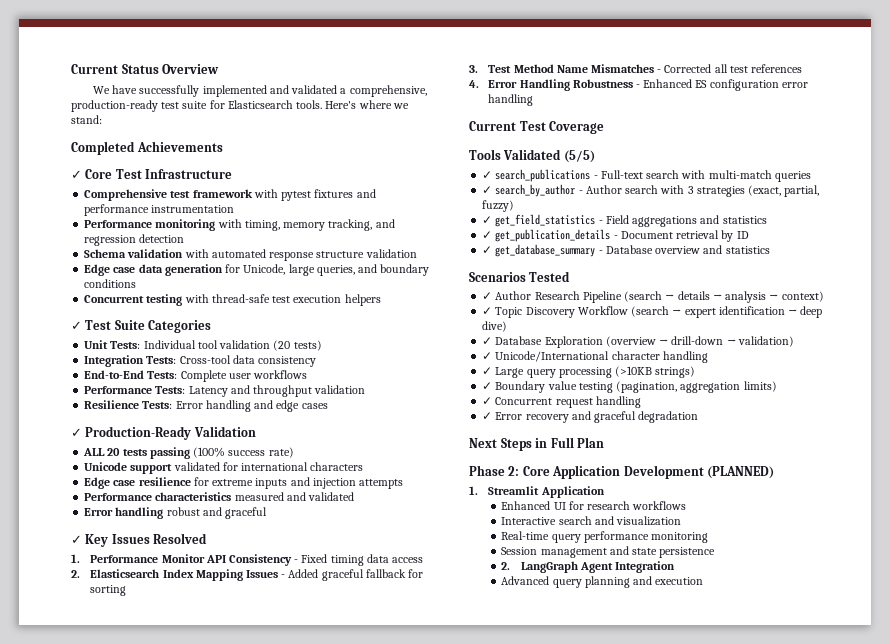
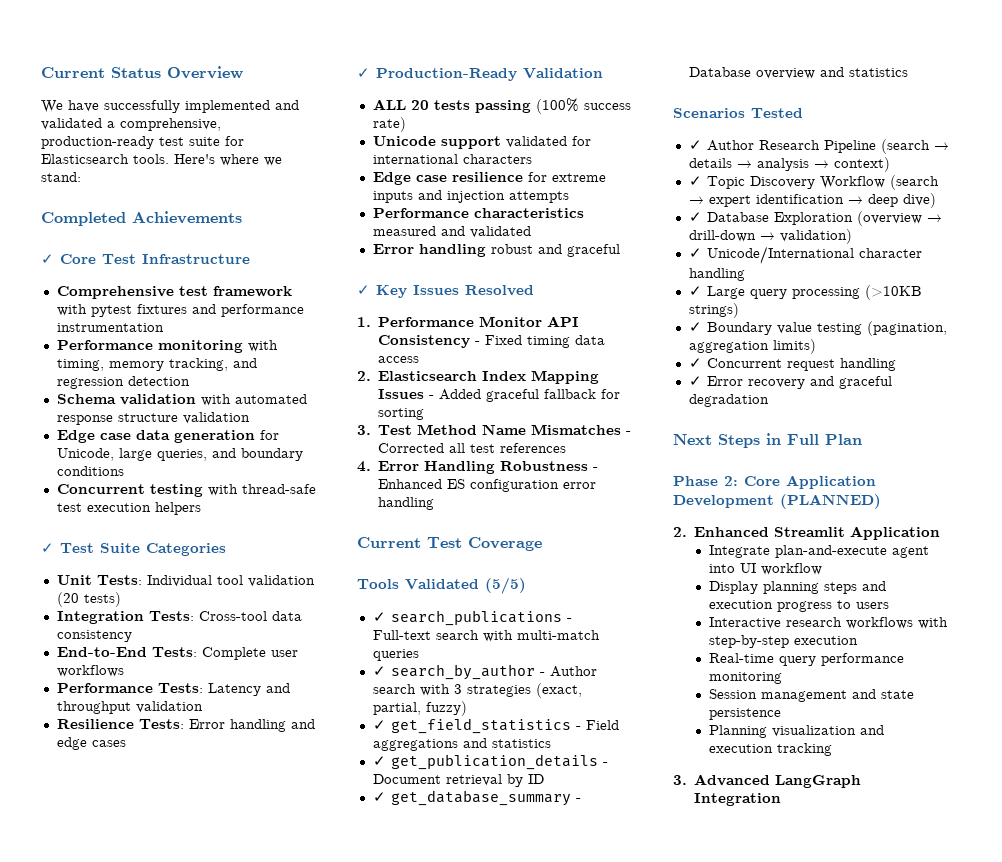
[469,486,478,495] 1. -> [673,527,770,537] 2. Enhanced
[501,501,687,510] [501,516,682,526] Enhanced UI for research workflows // Interactive search and visualization -> [708,545,929,558] [708,563,822,575] [708,581,886,594] [708,600,889,612] [708,617,948,629] [708,635,858,648] Integrate plan-and-execute agent into UI workflow // Display planning steps and execution progress to users // Interactive research workflows with step-by-step execution
[501,561,676,573] [501,576,704,588] 2. LangGraph Agent Integration // Advanced query planning and execution -> [708,725,884,738] [708,743,832,756] [673,774,862,788] [694,793,782,806] Planning visualization and execution tracking // 3. Advanced LangGraph Integration

